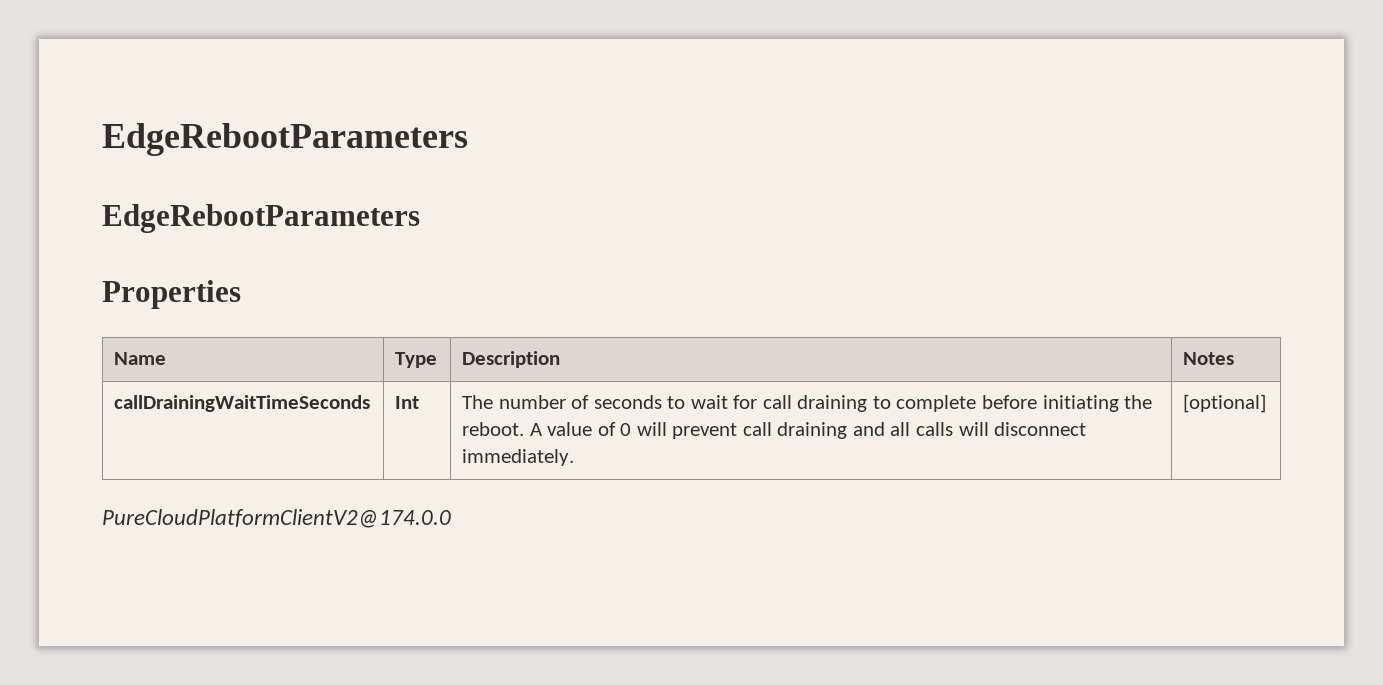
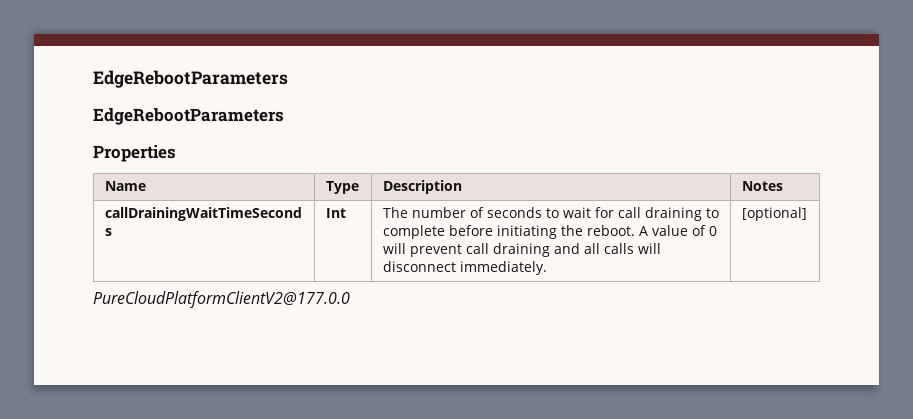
[102,509,451,528] PureCloudPlatformClientV2@174.0.0 -> [93,291,350,308] PureCloudPlatformClientV2@177.0.0

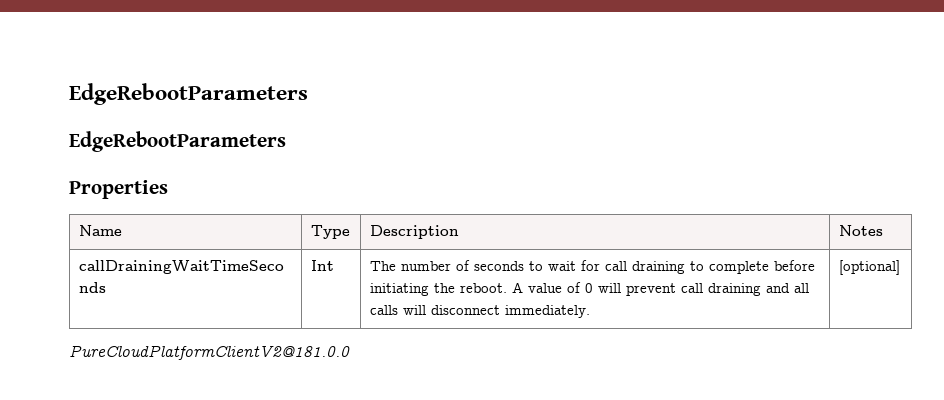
[93,291,350,308] PureCloudPlatformClientV2@177.0.0 -> [69,345,350,360] PureCloudPlatformClientV2@181.0.0

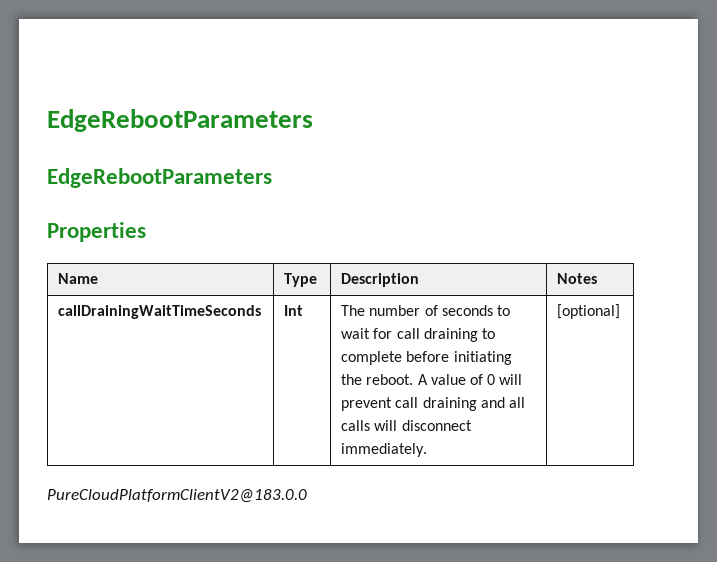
[69,345,350,360] PureCloudPlatformClientV2@181.0.0 -> [47,489,307,503] PureCloudPlatformClientV2@183.0.0

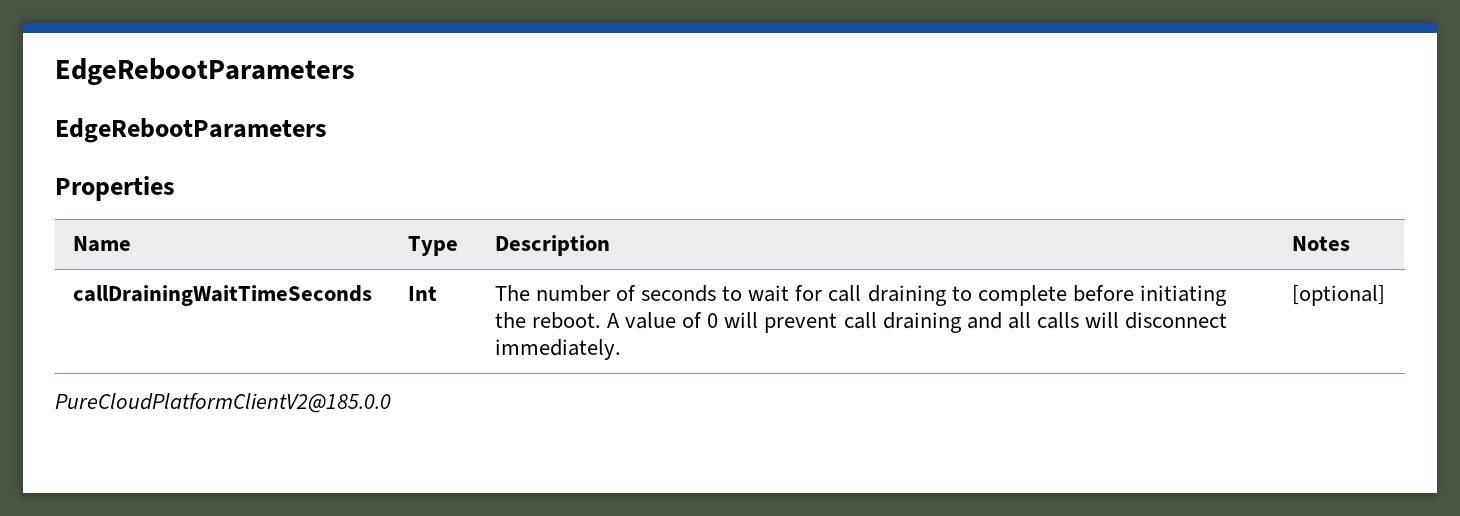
[47,489,307,503] PureCloudPlatformClientV2@183.0.0 -> [55,393,391,413] PureCloudPlatformClientV2@185.0.0

